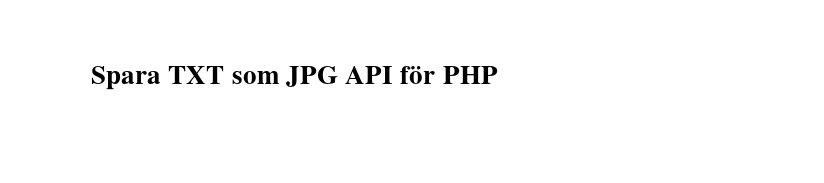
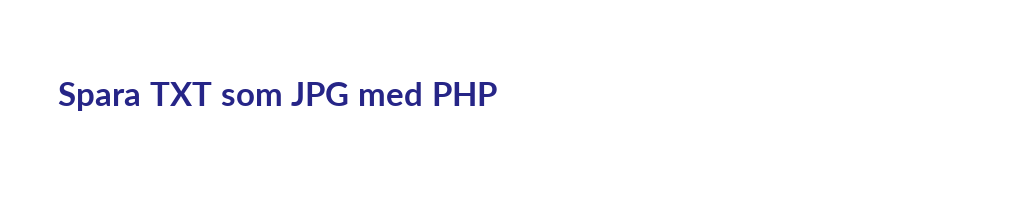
[345,66,436,84] API för -> [358,82,424,106] med

